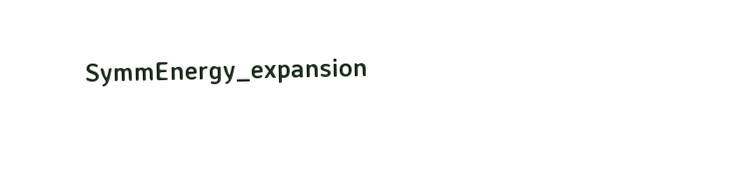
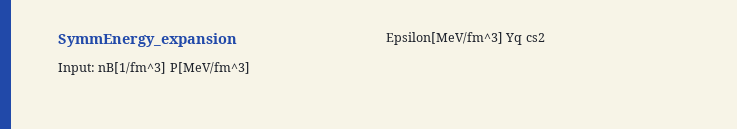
(368, 72) none -> [58,62,250,75] [386,32,545,45] // Input: nB[1/fm^3] P[MeV/fm^3] Epsilon[MeV/fm^3] Yq cs2

